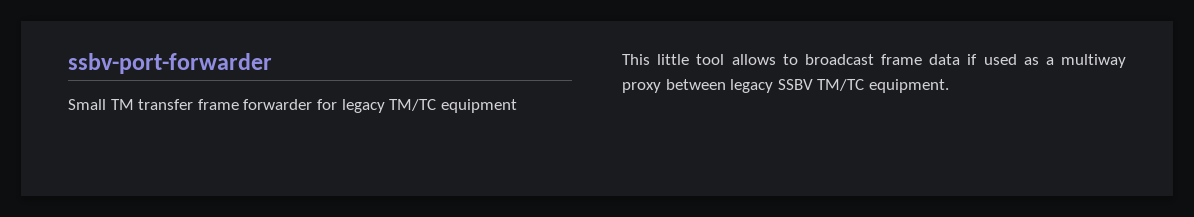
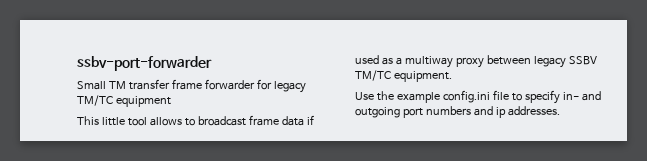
(949, 86) none -> [355,90,601,104] [355,106,560,118] // Use the example config.ini file to specify in- and outgoing port numbers and ip addresses.

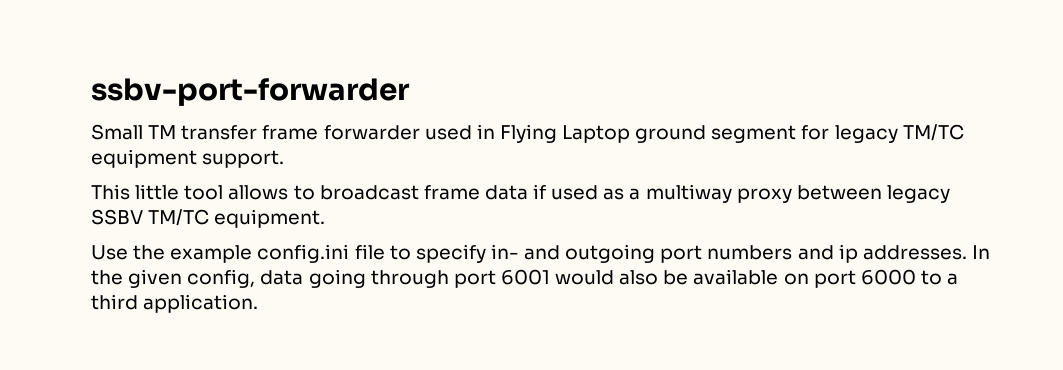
(255, 84) none -> [424,124,797,143] used in Flying Laptop ground segment
(171, 101) none -> [202,150,285,168] support.
(560, 111) none -> [971,245,990,259] [91,269,959,288] [91,294,259,313] In the given config, data going through port 6001 would also be available on port 6000 to a third application.

